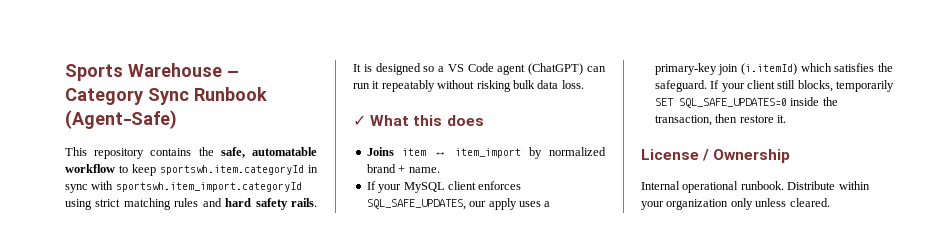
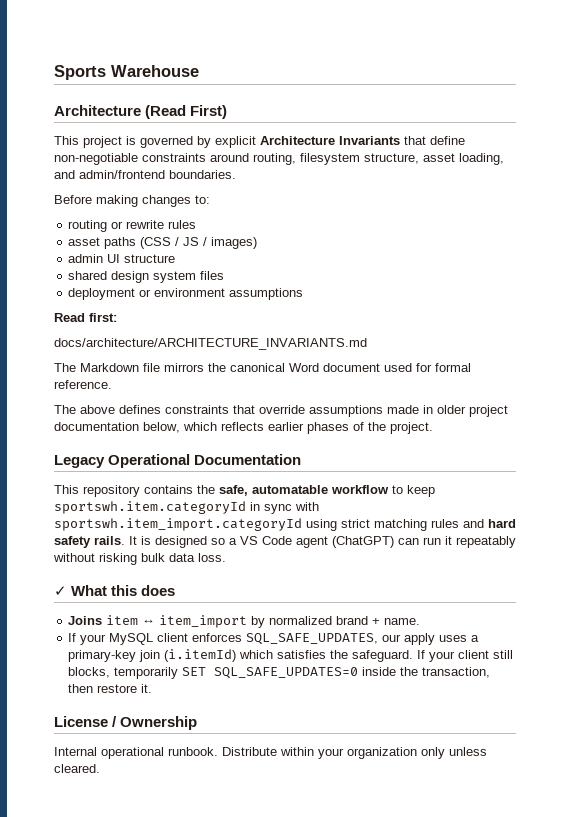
[227,70,239,77] [65,87,267,105] [65,110,177,129] – Category Sync Runbook (Agent‑Safe) -> [54,105,228,119] [54,136,465,148] [54,153,504,165] [54,170,236,179] [54,195,210,207] [68,220,197,232] [68,237,258,249] [68,254,176,263] [68,271,225,283] [68,288,304,300] [54,313,117,322] [54,338,367,350] [54,363,471,372] [54,380,112,389] [54,405,508,417] [54,422,433,434] [54,454,302,468] // Architecture (Read First) // This project is governed by explicit Architecture Invariants that define non-negotiable constraints around routing, filesystem structure, asset loading, and admin/frontend boundaries. // Before making changes to: // routing or rewrite rules // asset paths (CSS / JS / images) // admin UI structure // shared design system files // deployment or environment assumptions // Read first: // docs/architecture/ARCHITECTURE_INVARIANTS.md // The Markdown file mirrors the canonical Word document used for formal reference. // The above defines constraints that override assumptions made in older project documentation below, which reflects earlier phases of the project. // Legacy Operational Documentation

